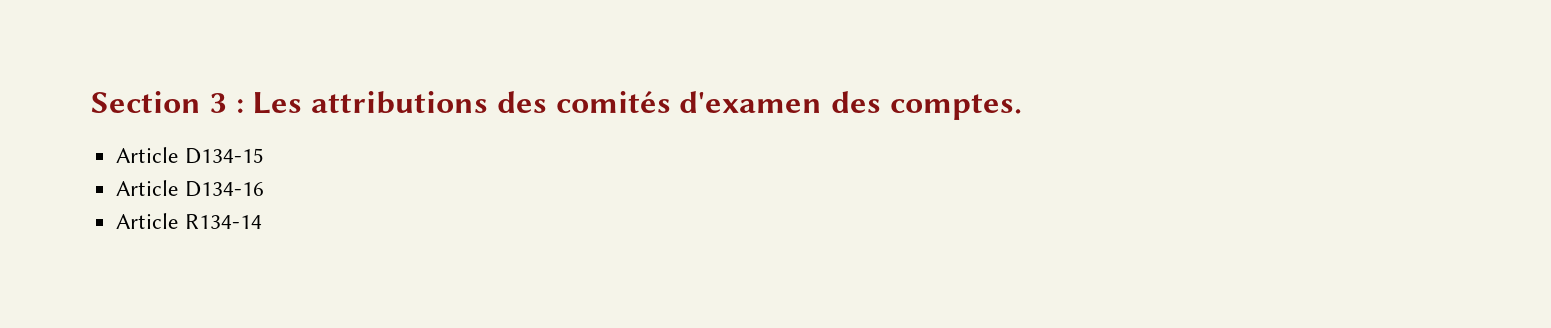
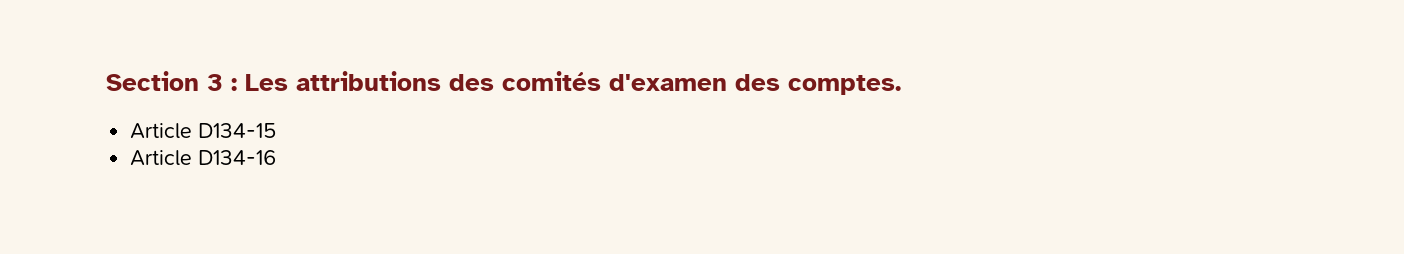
[116,213,262,229] // Article R134-14 -> (277, 157) none

